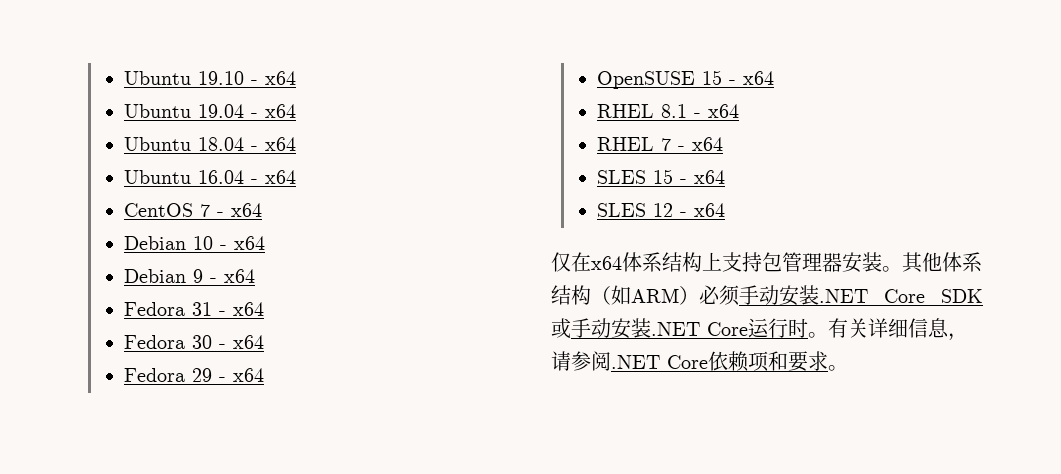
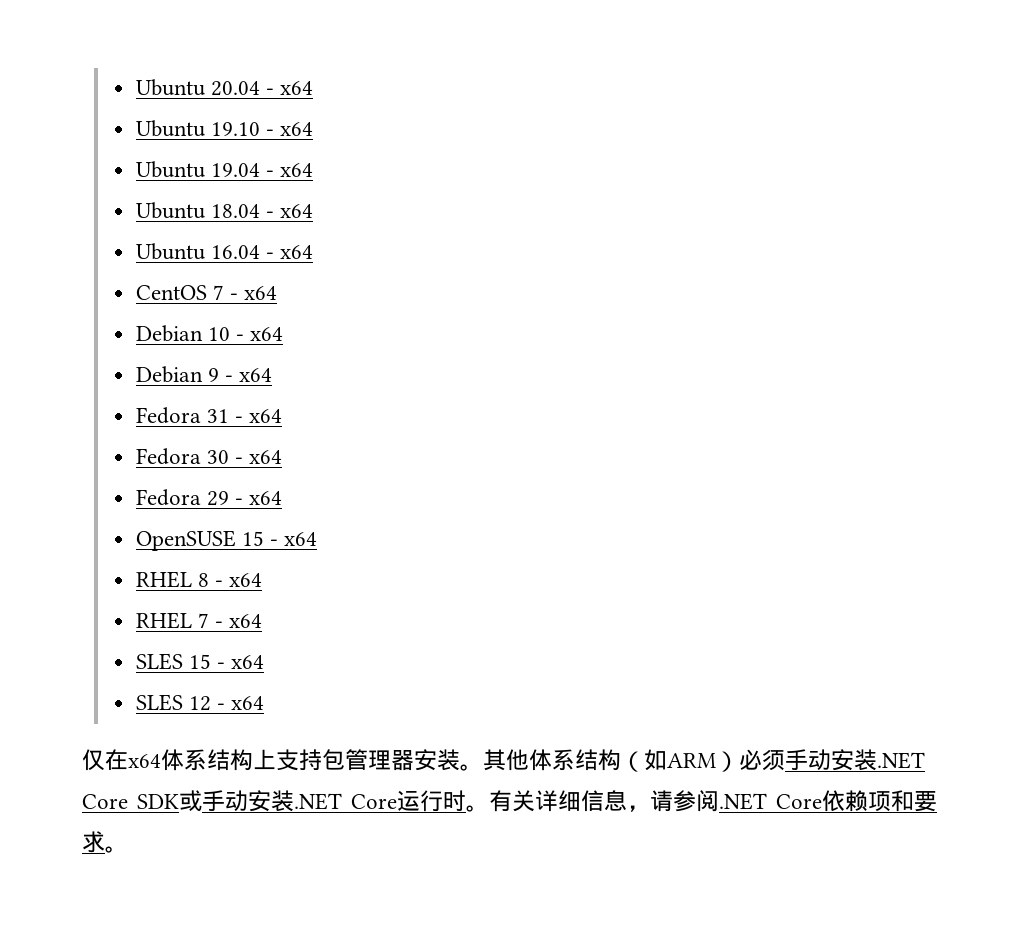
[124,71,192,85] Ubuntu -> [135,79,314,96] [135,120,205,137] Ubuntu 20.04 - x64 // Ubuntu
[661,104,688,118] 8.1 -> [197,573,209,587] 8

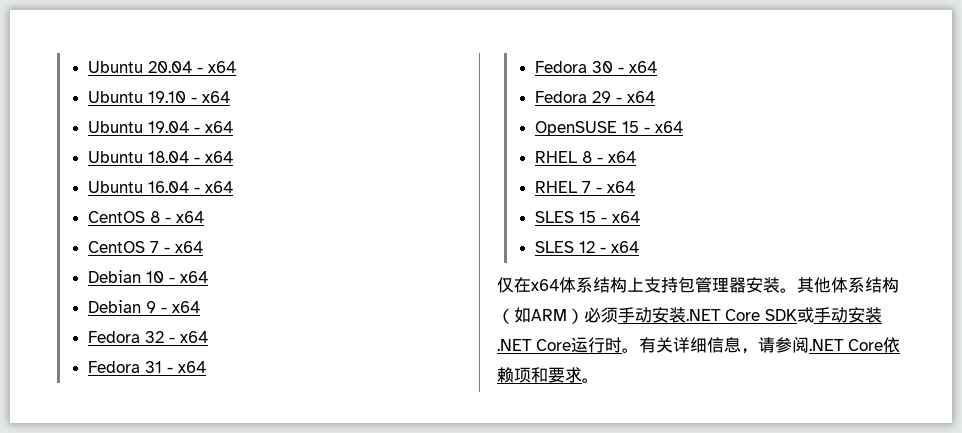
(314, 252) none -> [88,211,205,223] // CentOS 8 - x64
(273, 375) none -> [88,331,209,343] // Fedora 32 - x64

